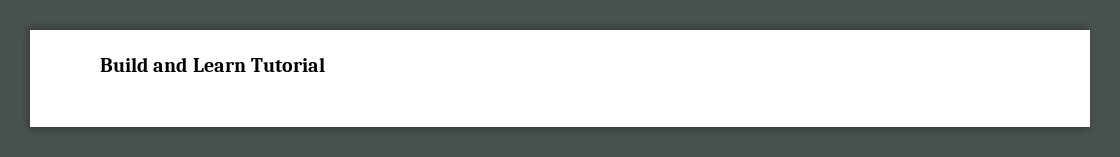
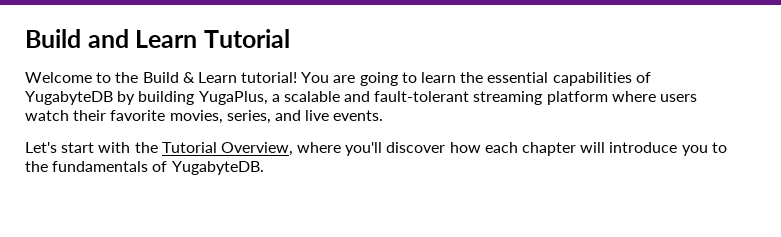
(325, 64) none -> [25,72,651,86] [25,91,698,105] [25,110,384,124] [25,142,727,156] [25,161,264,175] // Welcome to the Build & Learn tutorial! You are going to learn the essential capabilities of YugabyteDB by building YugaPlus, a scalable and fault-tolerant streaming platform where users watch their favorite movies, series, and live events. // Let's start with the Tutorial Overview, where you'll discover how each chapter will introduce you to the fundamentals of YugabyteDB.

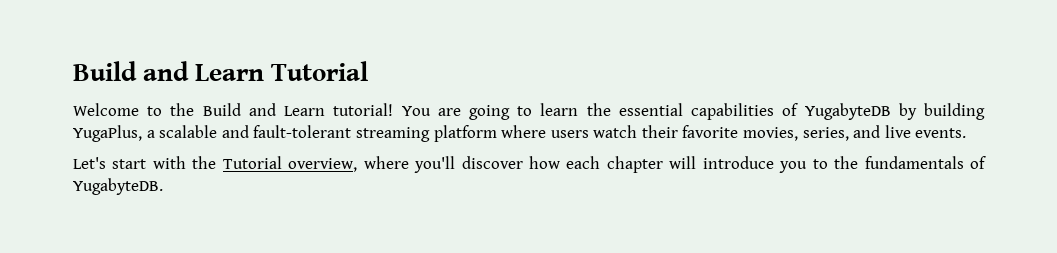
[182,72,195,83] & -> [248,103,276,116] and
[220,142,293,156] Overview, -> [288,158,358,172] overview,

